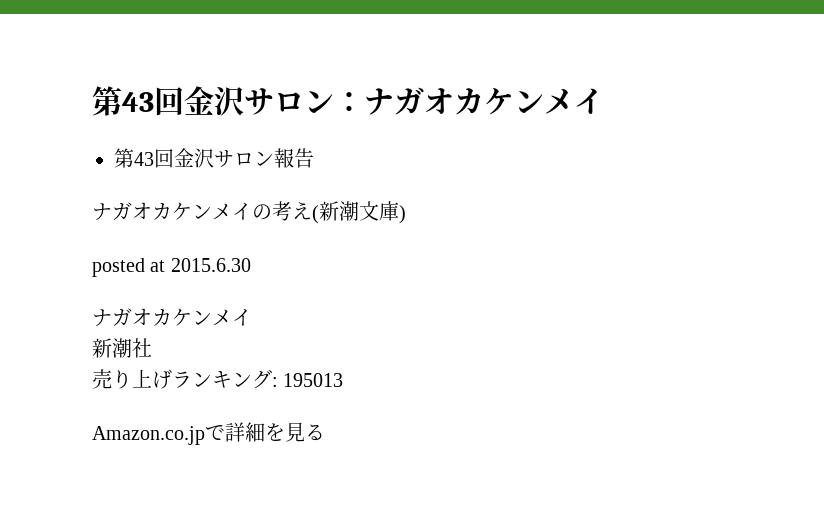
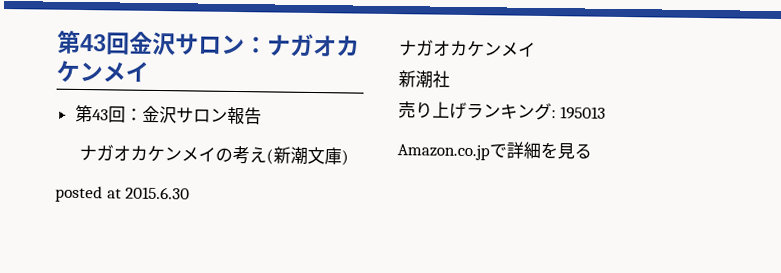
(174, 158) none -> [124,108,143,121] ：

